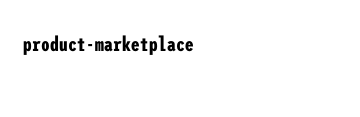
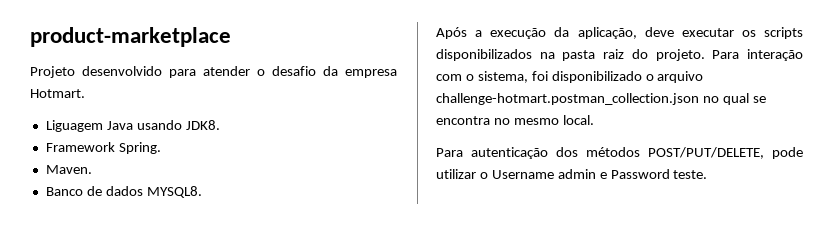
(194, 45) none -> [30,66,397,78] [30,89,85,98] [45,120,220,132] [45,142,161,154] [45,165,92,174] [45,186,202,198] [436,27,803,39] [436,49,803,61] [436,71,704,83] [436,93,766,105] [436,115,594,125] [436,147,803,159] [436,169,708,179] // Projeto desenvolvido para atender o desafio da empresa Hotmart. // Liguagem Java usando JDK8. // Framework Spring. // Maven. // Banco de dados MYSQL8. // Após a execução da aplicação, deve executar os scripts disponibilizados na pasta raiz do projeto. Para interação com o sistema, foi disponibilizado o arquivo challenge-hotmart.postman_collection.json no qual se encontra no mesmo local. // Para autenticação dos métodos POST/PUT/DELETE, pode utilizar o Username admin e Password teste.

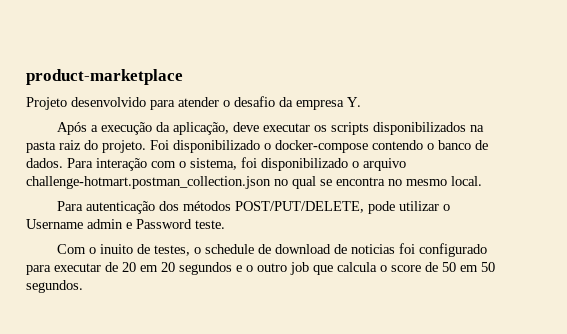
[30,89,85,98] [45,120,220,132] [45,142,161,154] [45,165,92,174] [45,186,202,198] Hotmart. // Liguagem Java usando JDK8. // Framework Spring. // Maven. // Banco de dados MYSQL8. -> [347,97,361,107] Y.
(705, 55) none -> [150,140,488,153] [26,158,63,168] Foi disponibilizado o docker-compose contendo o banco de dados.
(708, 174) none -> [57,243,488,257] [26,262,495,275] [26,280,83,293] // Com o inuito de testes, o schedule de download de noticias foi configurado para executar de 20 em 20 segundos e o outro job que calcula o score de 50 em 50 segundos.

